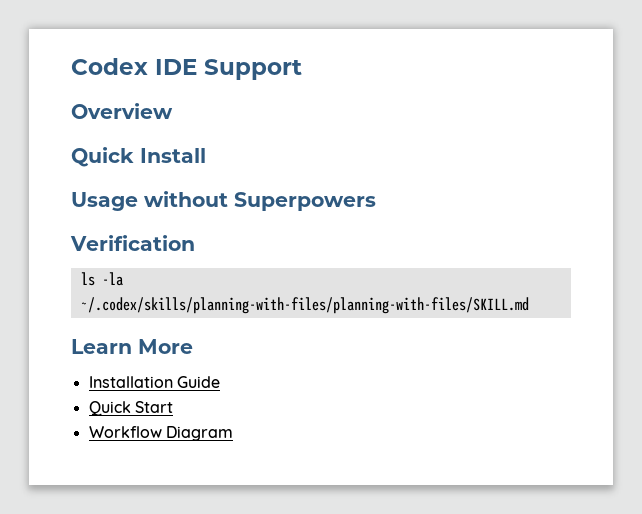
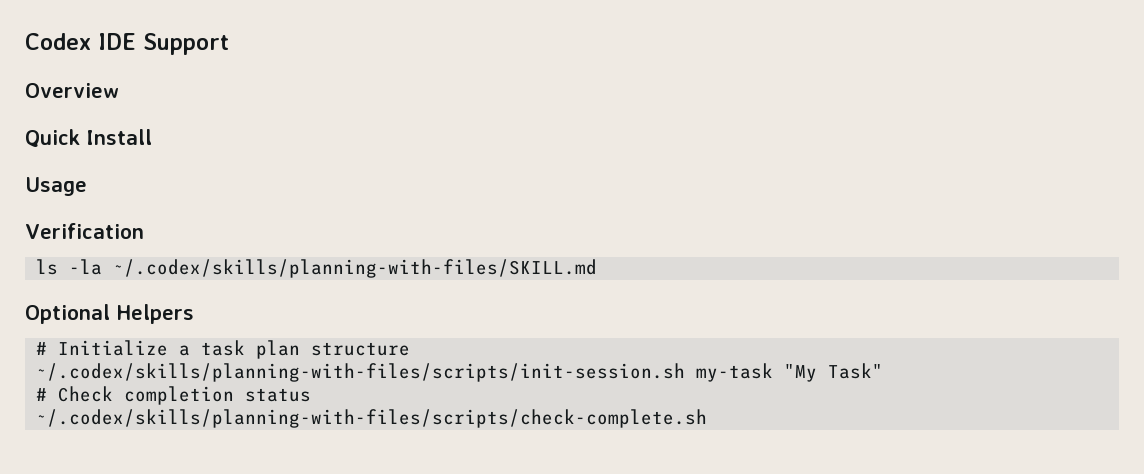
[144,191,376,211] without Superpowers -> (87, 186) none
[80,297,529,314] [71,339,193,354] [88,376,220,388] [88,401,173,416] [88,426,233,441] ~/.codex/skills/planning-with-files/planning-with-files/SKILL.md // Learn More // Installation Guide // Quick Start // Workflow Diagram -> [113,259,598,278] [25,304,194,324] [36,340,411,359] [36,363,884,382] [36,386,312,405] [36,409,708,428] ~/.codex/skills/planning-with-files/SKILL.md // Optional Helpers // # Initialize a task plan structure // ~/.codex/skills/planning-with-files/scripts/init-session.sh my-task "My Task" // # Check completion status // ~/.codex/skills/planning-with-files/scripts/check-complete.sh

